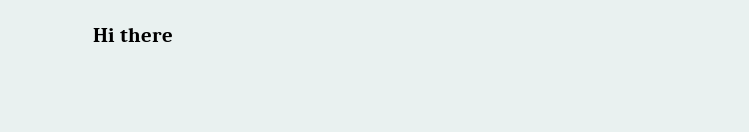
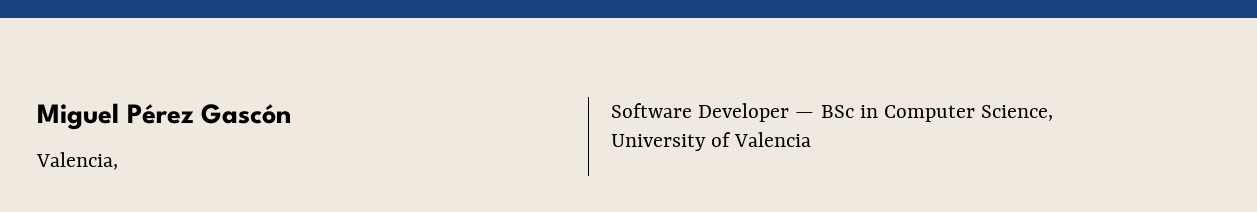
[93,27,173,42] Hi there -> [37,103,292,130] [36,152,118,170] [611,103,1054,122] [611,132,812,151] Miguel Pérez Gascón // Valencia, // Software Developer — BSc in Computer Science, University of Valencia

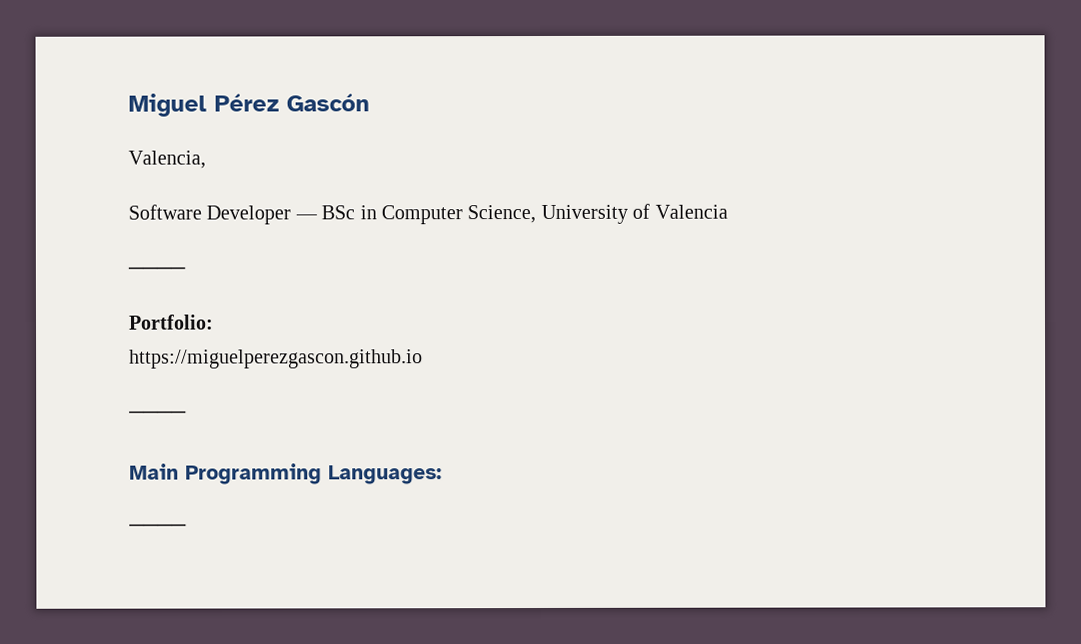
(812, 139) none -> [127,266,186,275] [128,314,214,330] [129,349,423,369] [128,410,187,419] [129,463,442,485] [128,523,187,532] // ──── // Portfolio: // https://miguelperezgascon.github.io // ──── // Main Programming Languages: // ────

